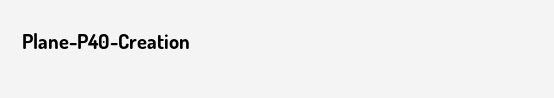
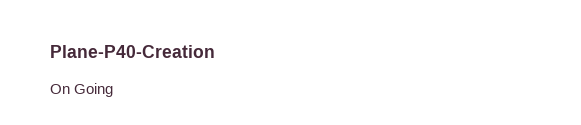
(190, 41) none -> [50,83,114,97] // On Going

